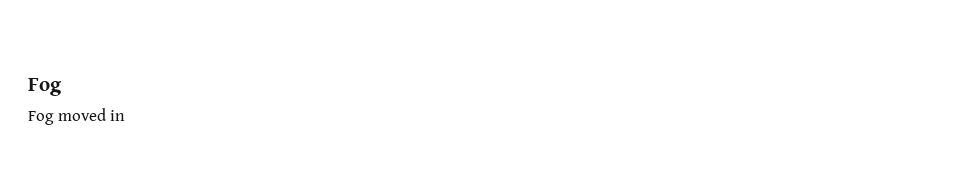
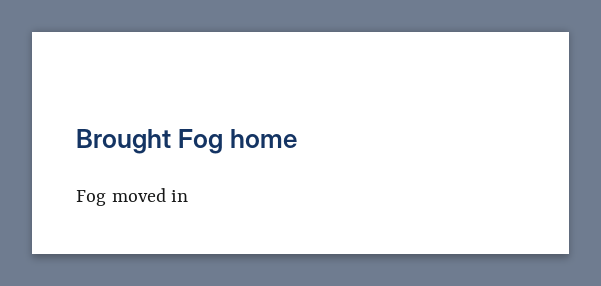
[28,78,62,96] Fog -> [76,129,298,154] Brought Fog home

